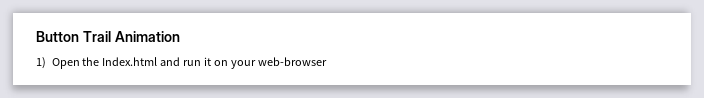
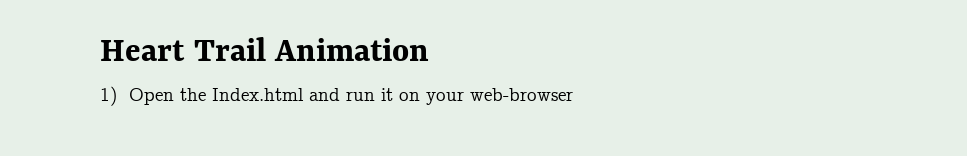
[36,31,79,42] Button -> [100,40,185,61] Heart

